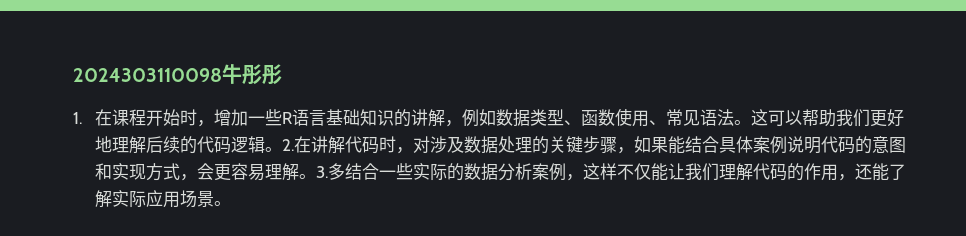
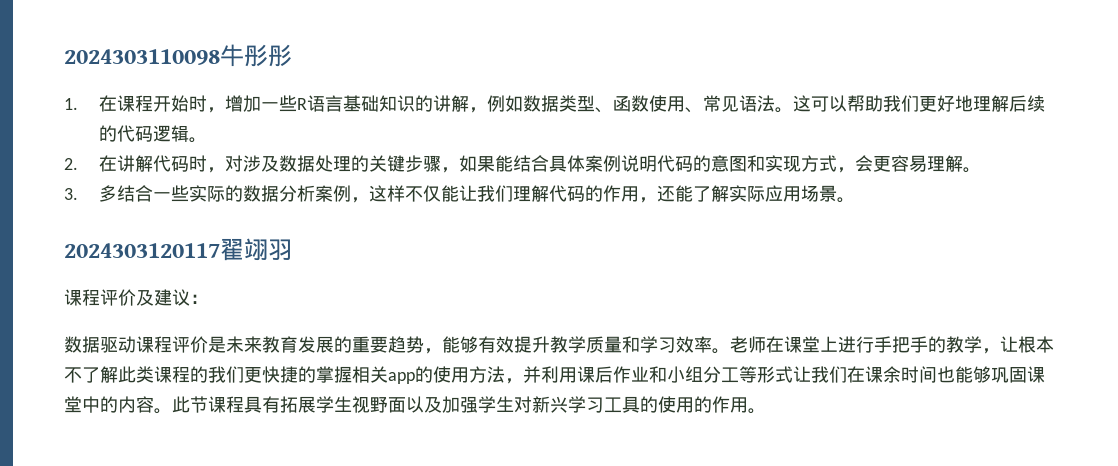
(282, 149) none -> (207, 140) //
(316, 176) none -> (981, 170) //
(231, 203) none -> [64,238,292,261] [64,289,208,306] [64,336,1054,354] [64,366,1045,384] [64,396,766,414] // 2024303120117翟翊羽 // 课程评价及建议： // 数据驱动课程评价是未来教育发展的重要趋势，能够有效提升教学质量和学习效率。老师在课堂上进行手把手的教学，让根本不了解此类课程的我们更快捷的掌握相关app的使用方法，并利用课后作业和小组分工等形式让我们在课余时间也能够巩固课堂中的内容。此节课程具有拓展学生视野面以及加强学生对新兴学习工具的使用的作用。

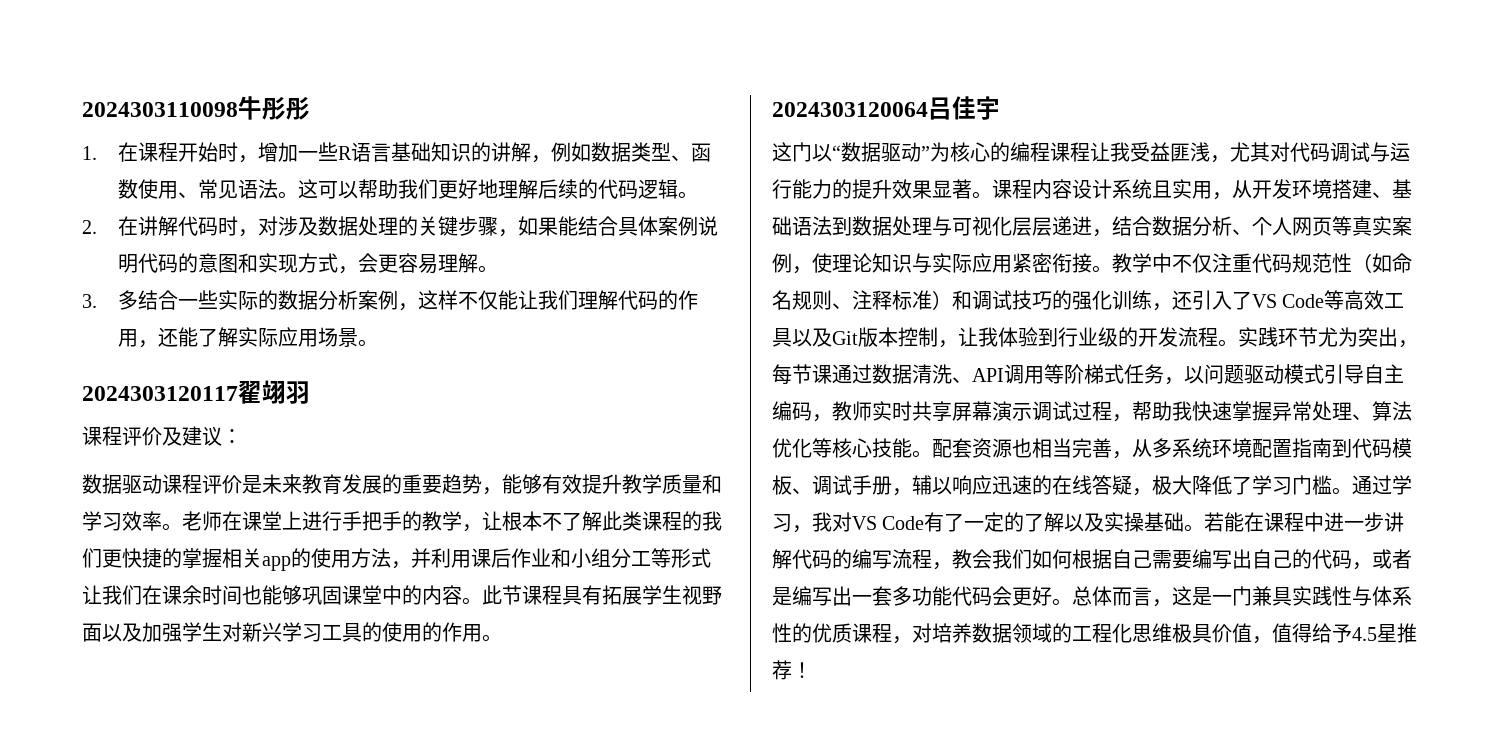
(766, 411) none -> [772,96,1000,120] [772,142,1410,163] [772,179,1412,200] [772,216,1412,237] [772,253,1412,274] [772,290,1405,311] [772,327,1418,348] [772,364,1404,385] [772,401,1412,422] [772,438,1412,459] [772,475,1412,496] [772,512,1405,533] [772,549,1412,570] [772,586,1412,607] [772,623,1417,644] [772,660,812,680] // 2024303120064吕佳宇 // 这门以“数据驱动”为核心的编程课程让我受益匪浅，尤其对代码调试与运行能力的提升效果显著。课程内容设计系统且实用，从开发环境搭建、基础语法到数据处理与可视化层层递进，结合数据分析、个人网页等真实案例，使理论知识与实际应用紧密衔接。教学中不仅注重代码规范性（如命名规则、注释标准）和调试技巧的强化训练，还引入了VS Code等高效工具以及Git版本控制，让我体验到行业级的开发流程。实践环节尤为突出，每节课通过数据清洗、API调用等阶梯式任务，以问题驱动模式引导自主编码，教师实时共享屏幕演示调试过程，帮助我快速掌握异常处理、算法优化等核心技能。配套资源也相当完善，从多系统环境配置指南到代码模板、调试手册，辅以响应迅速的在线答疑，极大降低了学习门槛。通过学习，我对VS Code有了一定的了解以及实操基础。若能在课程中进一步讲解代码的编写流程，教会我们如何根据自己需要编写出自己的代码，或者是编写出一套多功能代码会更好。总体而言，这是一门兼具实践性与体系性的优质课程，对培养数据领域的工程化思维极具价值，值得给予4.5星推荐！

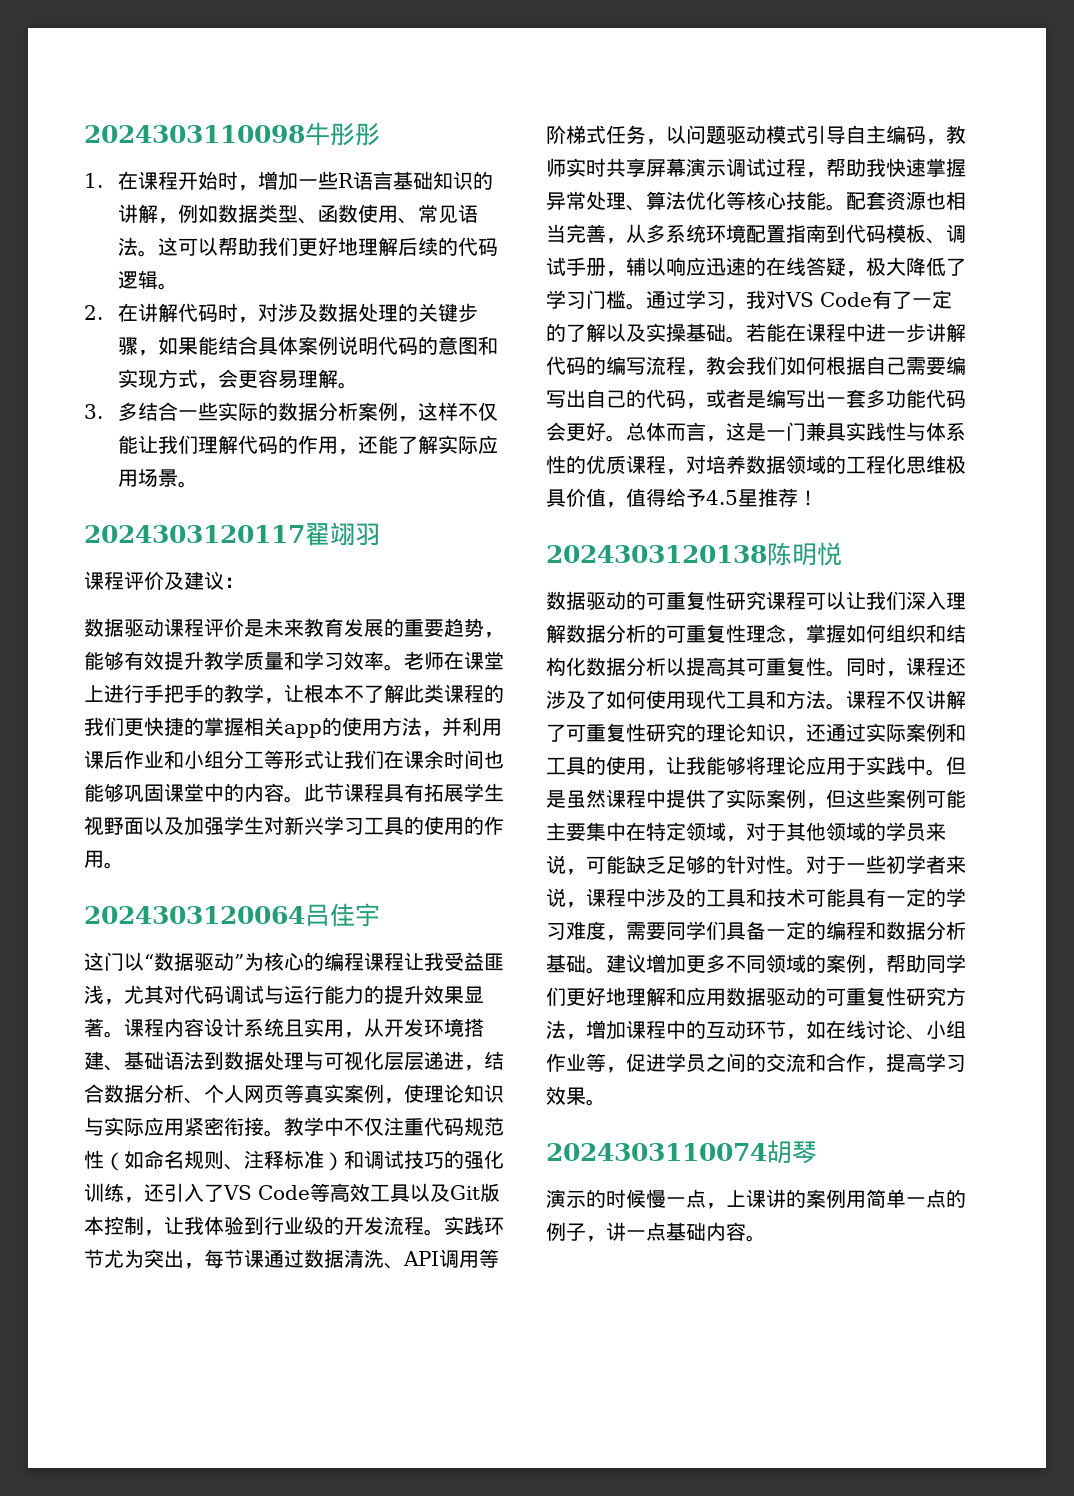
(812, 670) none -> [546,542,842,566] [546,591,966,610] [546,624,966,644] [546,657,966,677] [546,690,966,710] [546,723,966,743] [546,756,966,776] [546,789,966,809] [546,822,946,842] [546,855,966,875] [546,888,966,908] [546,921,966,941] [546,954,966,974] [546,987,966,1006] [546,1020,966,1040] [546,1053,966,1073] [546,1086,606,1106] [546,1140,817,1164] [546,1189,966,1209] [546,1222,766,1242] // 2024303120138陈明悦 // 数据驱动的可重复性研究课程可以让我们深入理解数据分析的可重复性理念，掌握如何组织和结构化数据分析以提高其可重复性。同时，课程还涉及了如何使用现代工具和方法。课程不仅讲解了可重复性研究的理论知识，还通过实际案例和工具的使用，让我能够将理论应用于实践中。但是虽然课程中提供了实际案例，但这些案例可能主要集中在特定领域，对于其他领域的学员来说，可能缺乏足够的针对性。对于一些初学者来说，课程中涉及的工具和技术可能具有一定的学习难度，需要同学们具备一定的编程和数据分析基础。建议增加更多不同领域的案例，帮助同学们更好地理解和应用数据驱动的可重复性研究方法，增加课程中的互动环节，如在线讨论、小组作业等，促进学员之间的交流和合作，提高学习效果。 // 2024303110074胡琴 // 演示的时候慢一点，上课讲的案例用简单一点的例子，讲一点基础内容。

